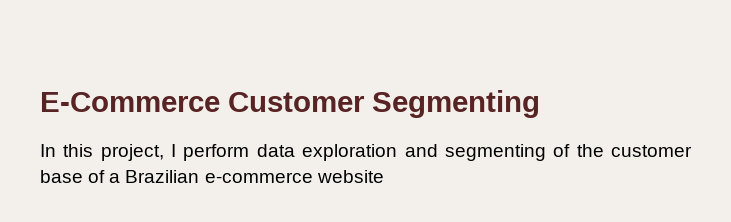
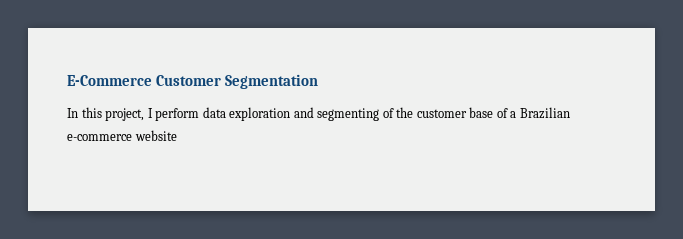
[372,90,540,118] Segmenting -> [225,74,319,89] Segmentation

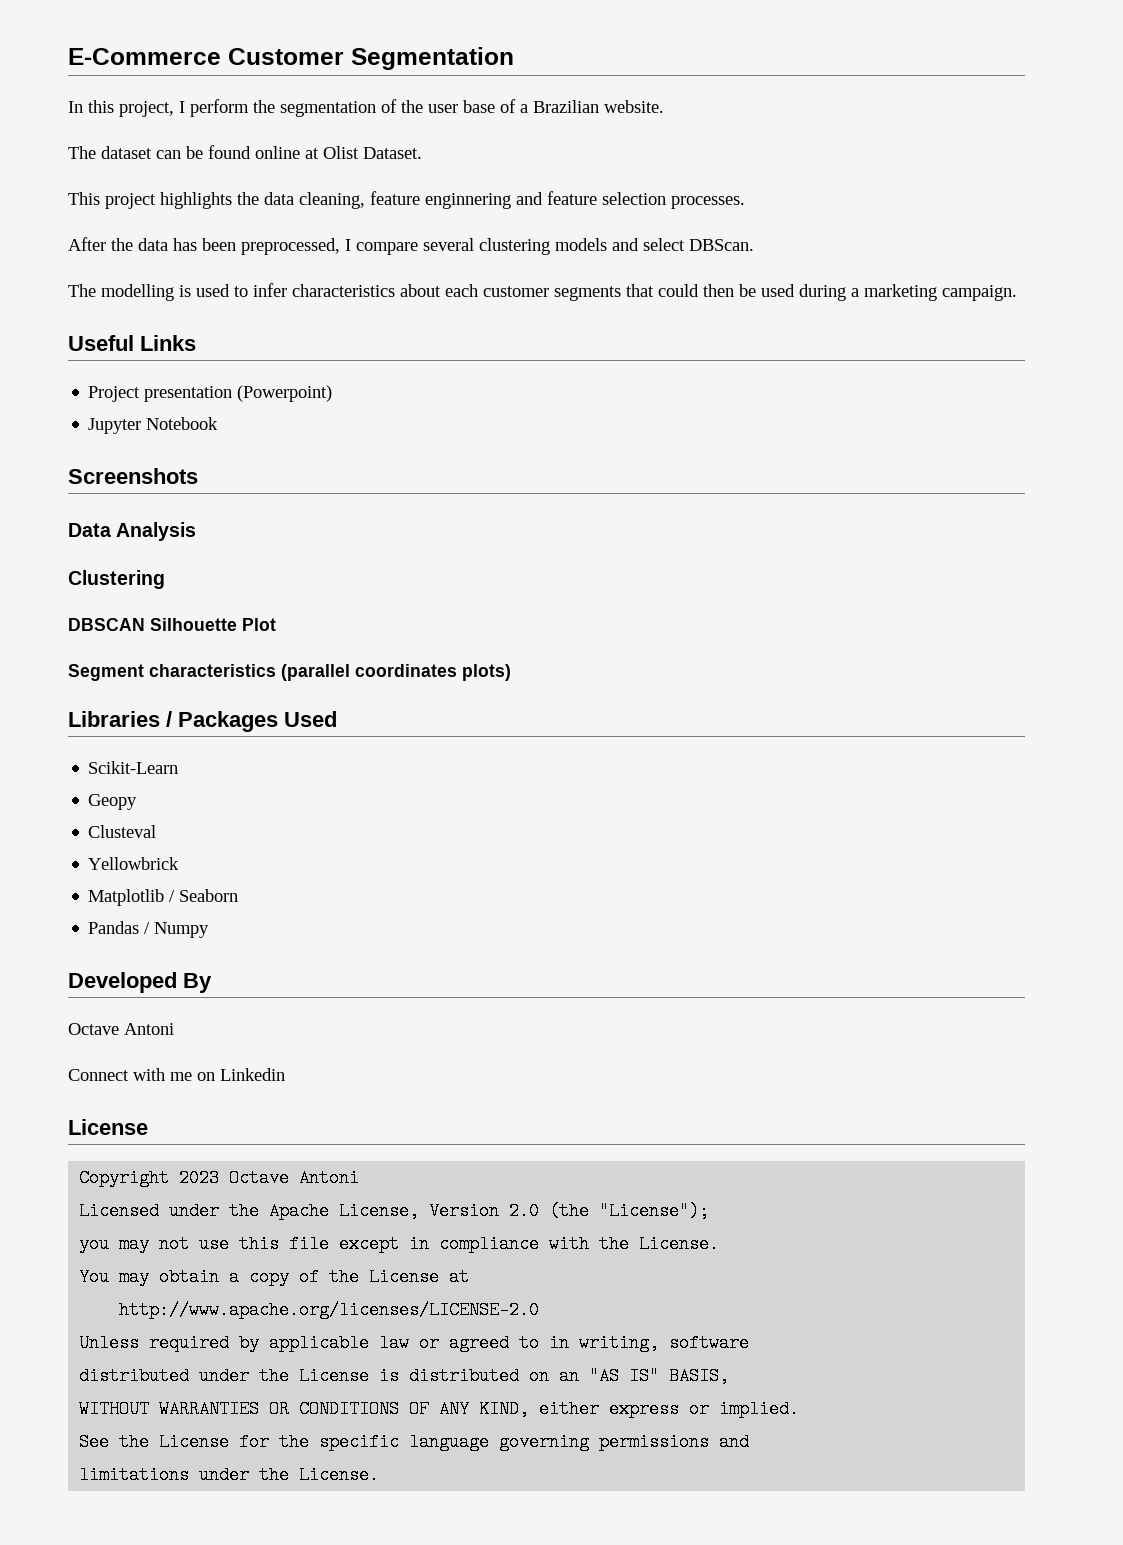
[202,107,467,121] data exploration and segmenting of the customer -> [253,99,458,117] the segmentation of the user
[67,130,177,141] e-commerce website -> [604,100,664,113] [68,145,422,159] [68,191,745,209] [68,237,754,255] [68,283,1017,301] [68,335,196,351] [88,385,333,402] [88,417,219,434] [68,468,198,484] [68,522,197,541] [68,570,165,589] [68,618,276,631] [68,664,511,681] [68,711,337,732] [88,761,179,774] [88,794,138,810] [88,825,157,838] [88,857,180,870] [88,889,239,906] [88,921,210,938] [68,972,212,993] [68,1023,174,1035] [68,1068,285,1081] [68,1119,148,1135] [79,1169,360,1187] [79,1202,710,1220] [79,1235,720,1253] [79,1268,470,1286] [119,1301,540,1319] [79,1334,750,1352] [79,1367,730,1385] [79,1400,800,1418] [79,1433,750,1451] [79,1466,380,1484] website. // The dataset can be found online at Olist Dataset. // This project highlights the data cleaning, feature enginnering and feature selection processes. // After the data has been preprocessed, I compare several clustering models and select DBScan. // The modelling is used to infer characteristics about each customer segments that could then be used during a marketing campaign. // Useful Links // Project presentation (Powerpoint) // Jupyter Notebook // Screenshots // Data Analysis // Clustering // DBSCAN Silhouette Plot // Segment characteristics (parallel coordinates plots) // Libraries / Packages Used // Scikit-Learn // Geopy // Clusteval // Yellowbrick // Matplotlib / Seaborn // Pandas / Numpy // Developed By // Octave Antoni // Connect with me on Linkedin // License // Copyright 2023 Octave Antoni // Licensed under the Apache License, Version 2.0 (the "License"); // you may not use this file except in compliance with the License. // You may obtain a copy of the License at // http://www.apache.org/licenses/LICENSE-2.0 // Unless required by applicable law or agreed to in writing, software // distributed under the License is distributed on an "AS IS" BASIS, // WITHOUT WARRANTIES OR CONDITIONS OF ANY KIND, either express or implied. // See the License for the specific language governing permissions and // limitations under the License.

